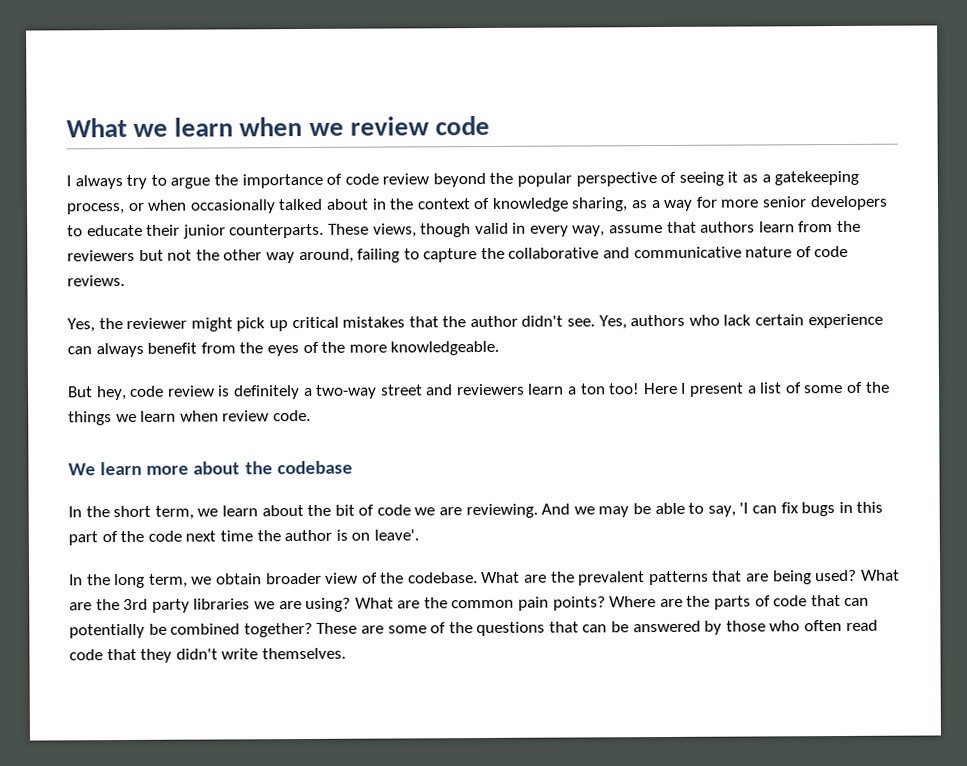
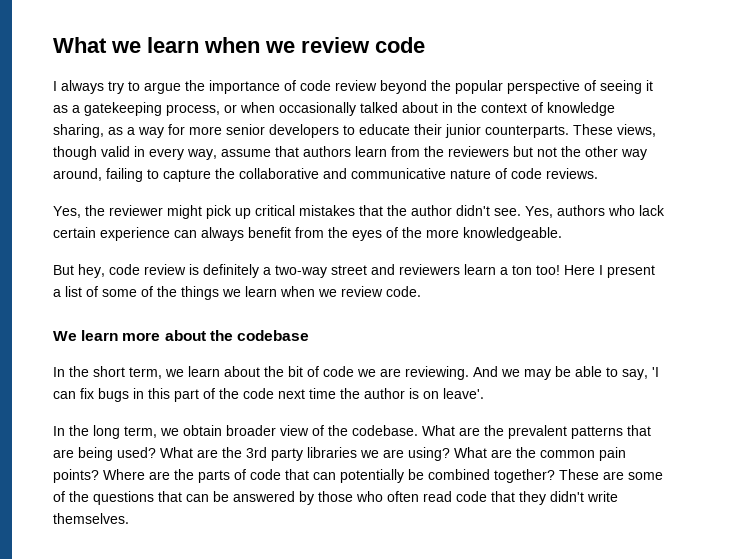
(219, 416) none -> [318,289,337,297] we

